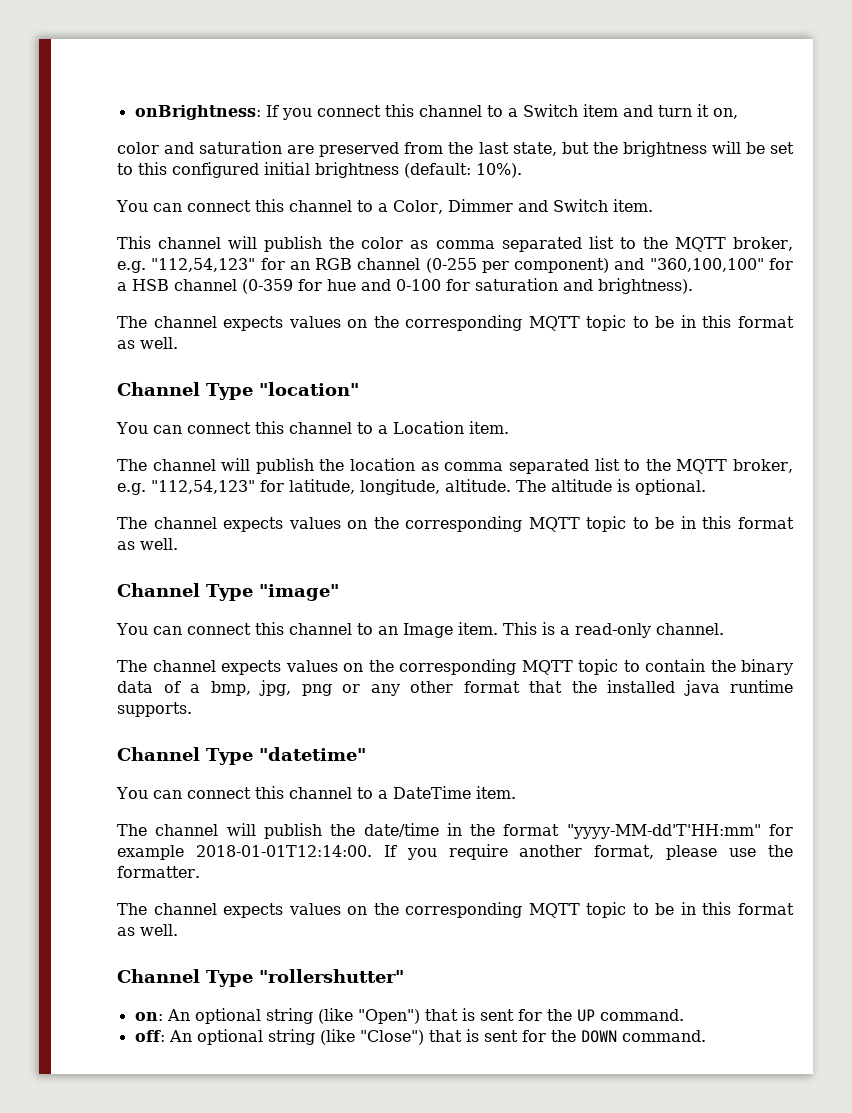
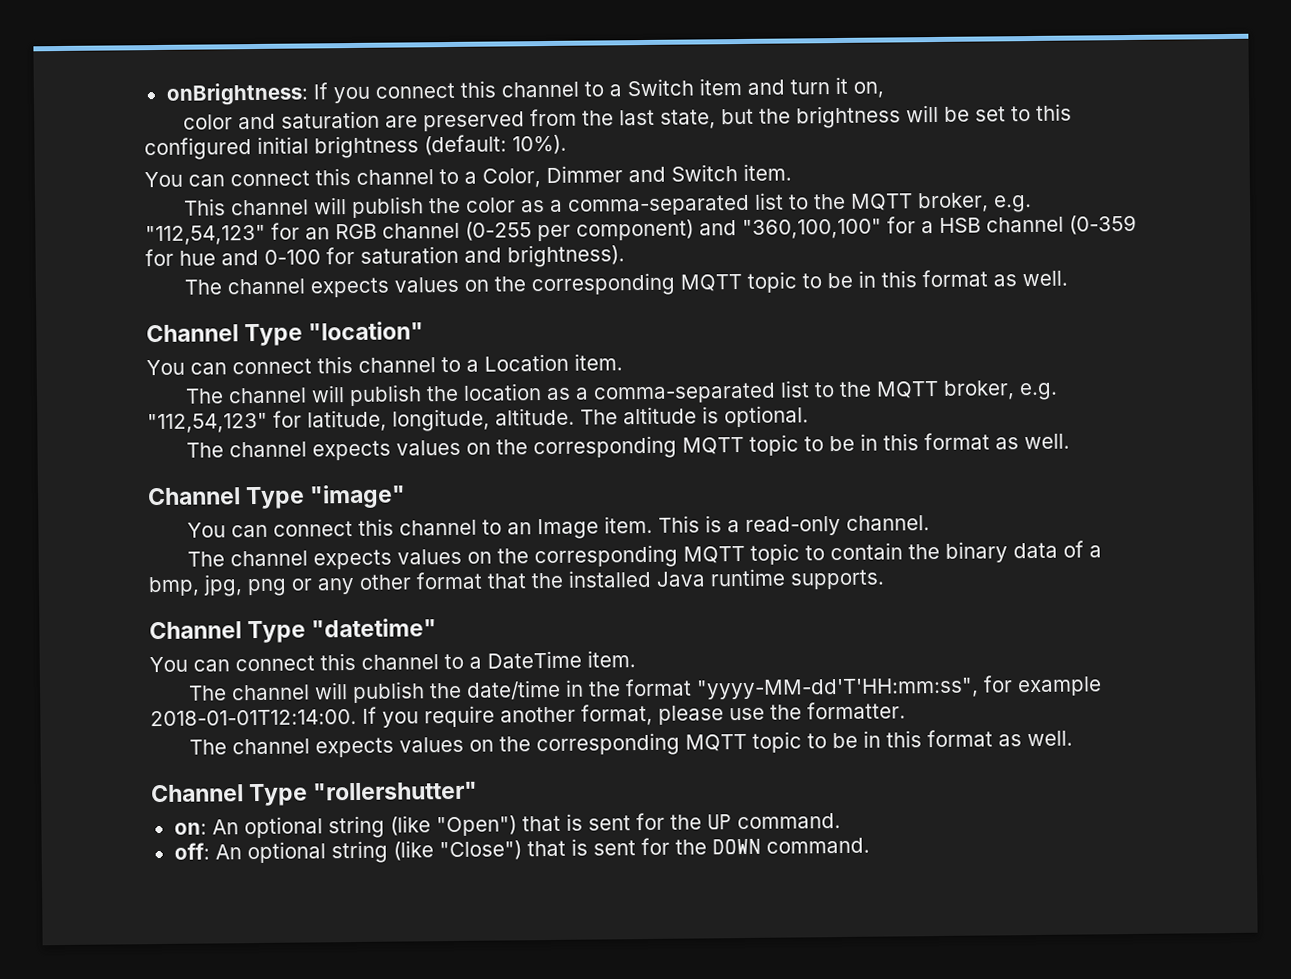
[435,237,582,252] comma separated -> [550,194,751,216] a comma-separated
[444,459,589,474] comma separated -> [575,382,777,404] a comma-separated
[683,680,720,696] java -> [656,571,706,587] Java
[566,824,761,839] "yyyy-MM-dd'T'HH:mm" -> [696,677,980,700] "yyyy-MM-dd'T'HH:mm:ss",

